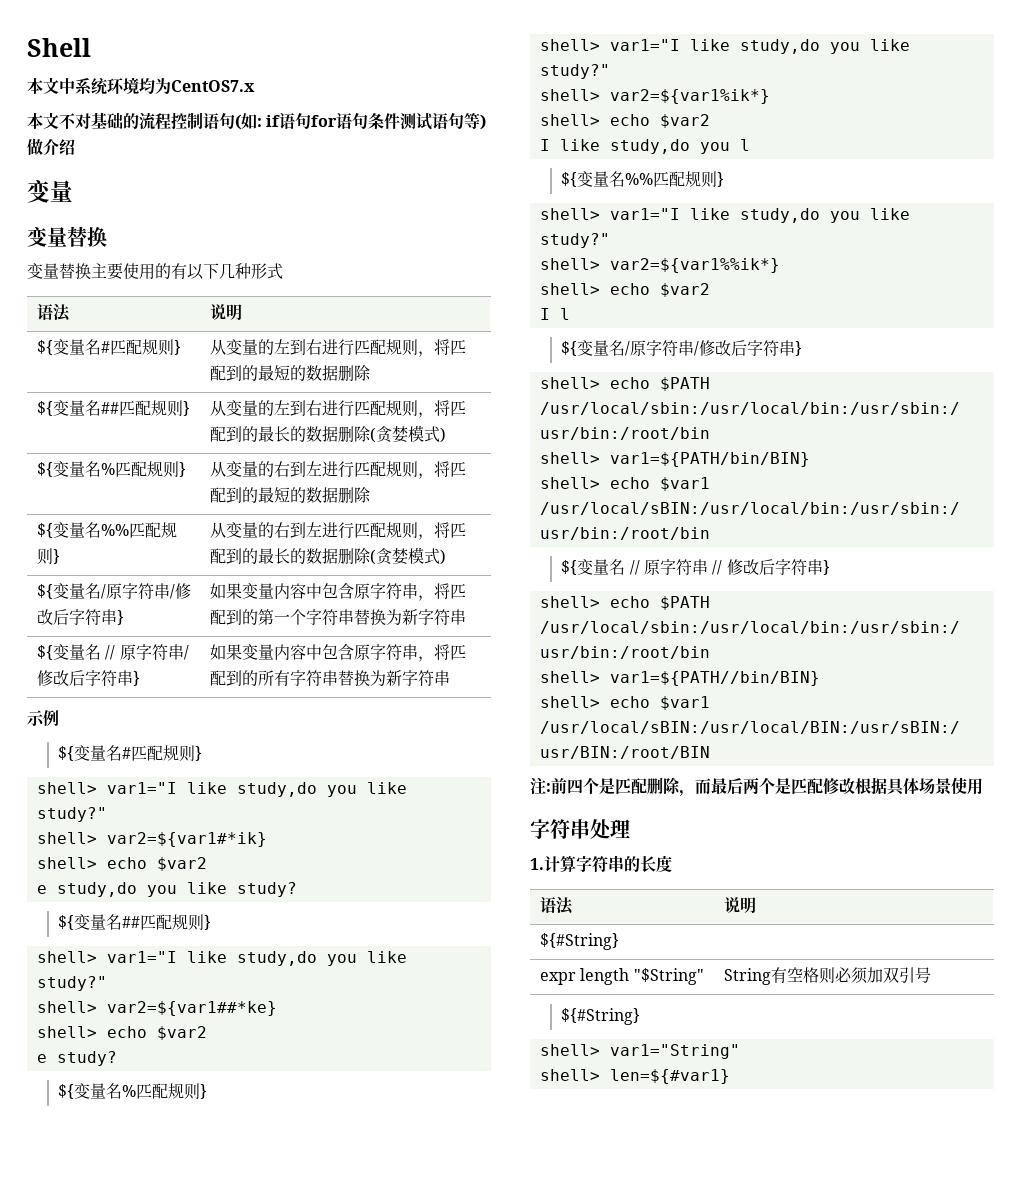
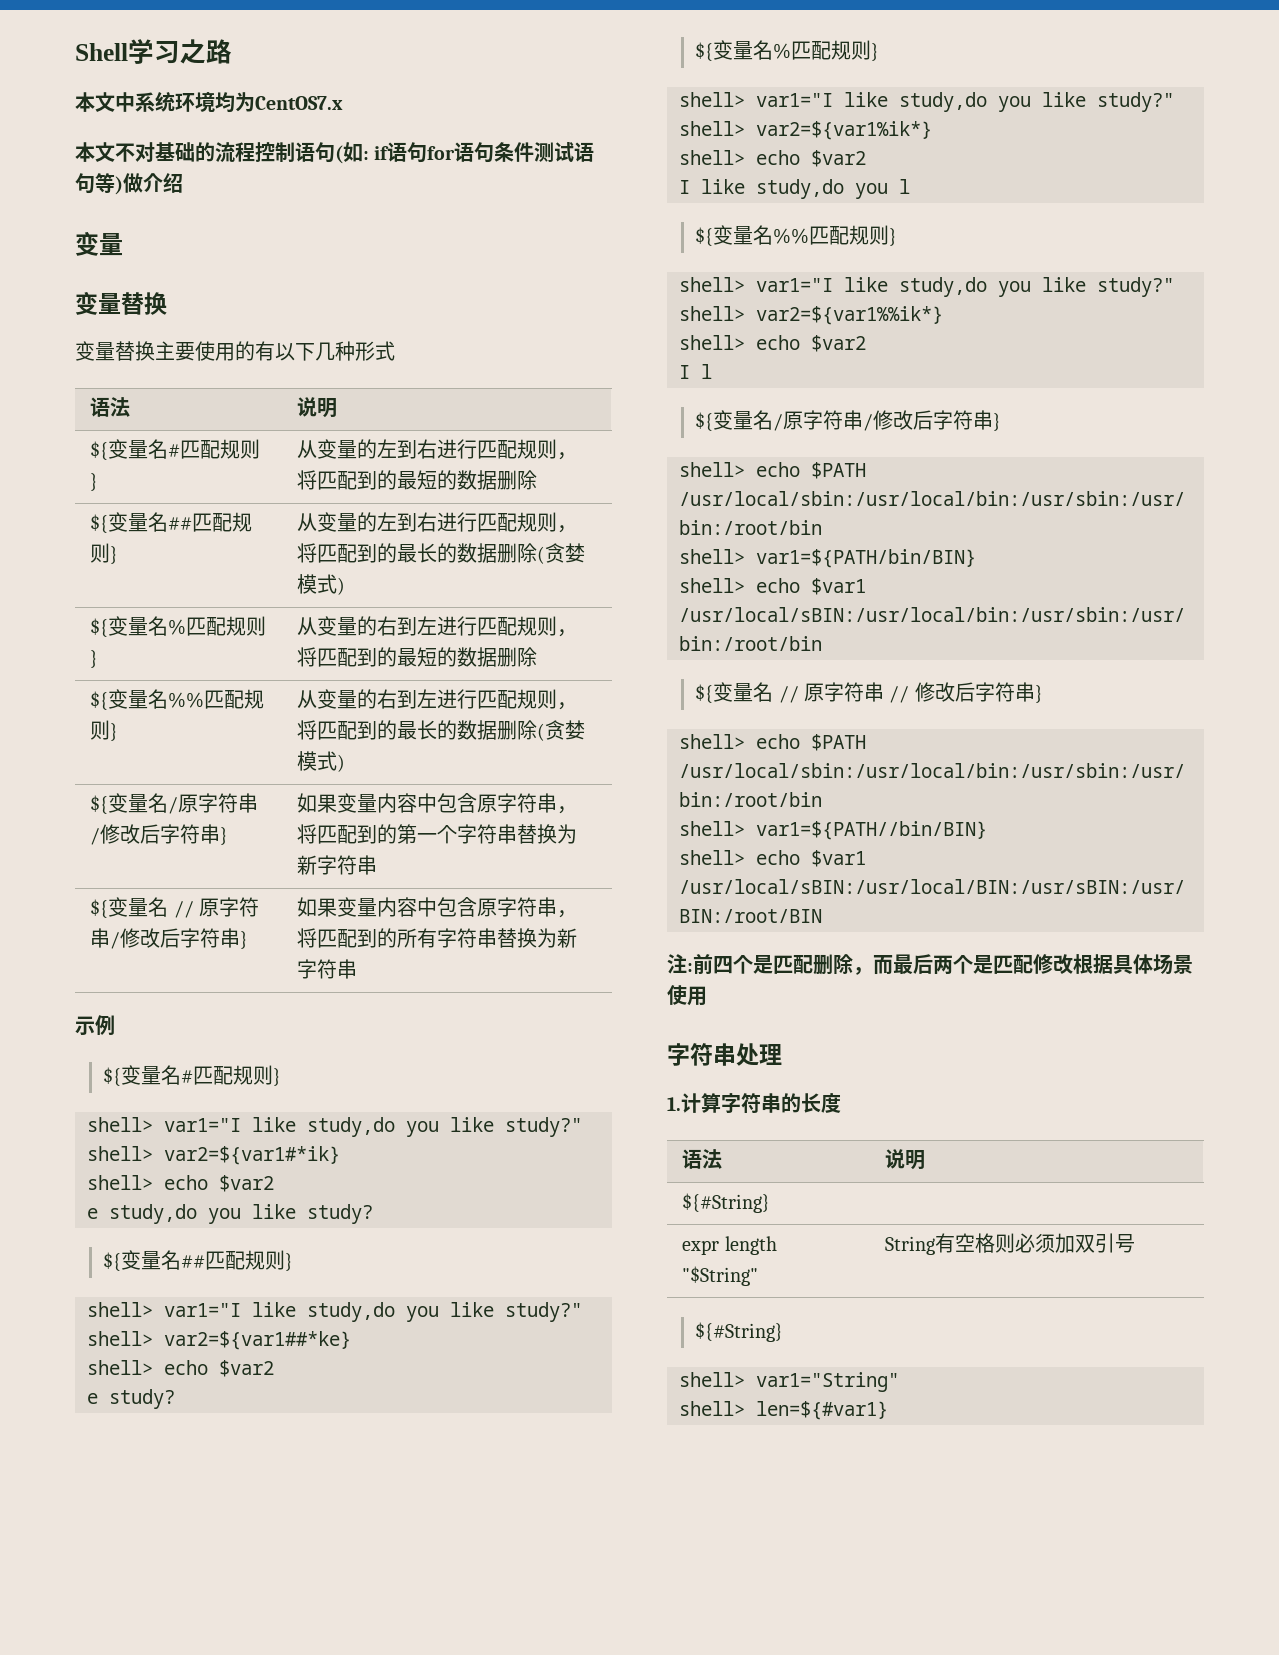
(91, 47) none -> [128,39,232,64] 学习之路

